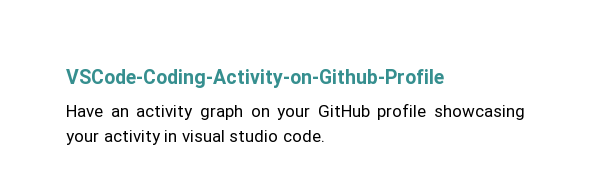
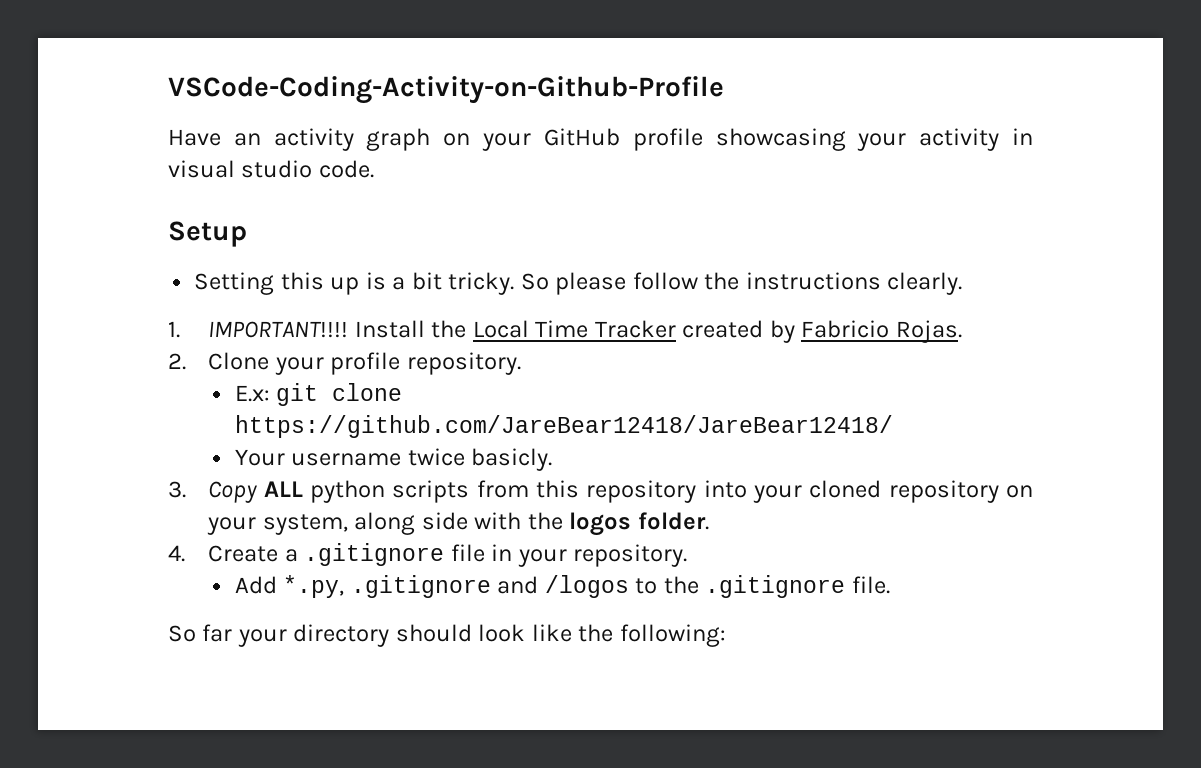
(325, 136) none -> [168,221,247,247] [194,272,963,295] [168,320,962,343] [168,352,521,375] [234,383,403,406] [234,415,893,438] [234,448,553,471] [168,480,1033,503] [207,512,709,536] [168,543,688,567] [234,575,890,598] [168,624,726,647] // Setup // Setting this up is a bit tricky. So please follow the instructions clearly. // 1. IMPORTANT!!!! Install the Local Time Tracker created by Fabricio Rojas. // 2. Clone your profile repository. // E.x: git clone https://github.com/JareBear12418/JareBear12418/ // Your username twice basicly. // 3. Copy ALL python scripts from this repository into your cloned repository on your system, along side with the logos folder. // 4. Create a .gitignore file in your repository. // Add *.py, .gitignore and /logos to the .gitignore file. // So far your directory should look like the following:

